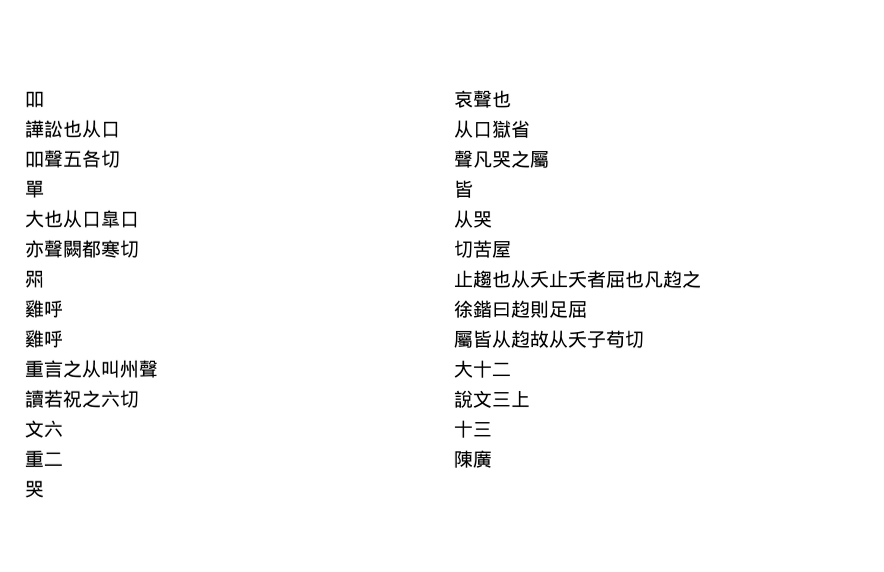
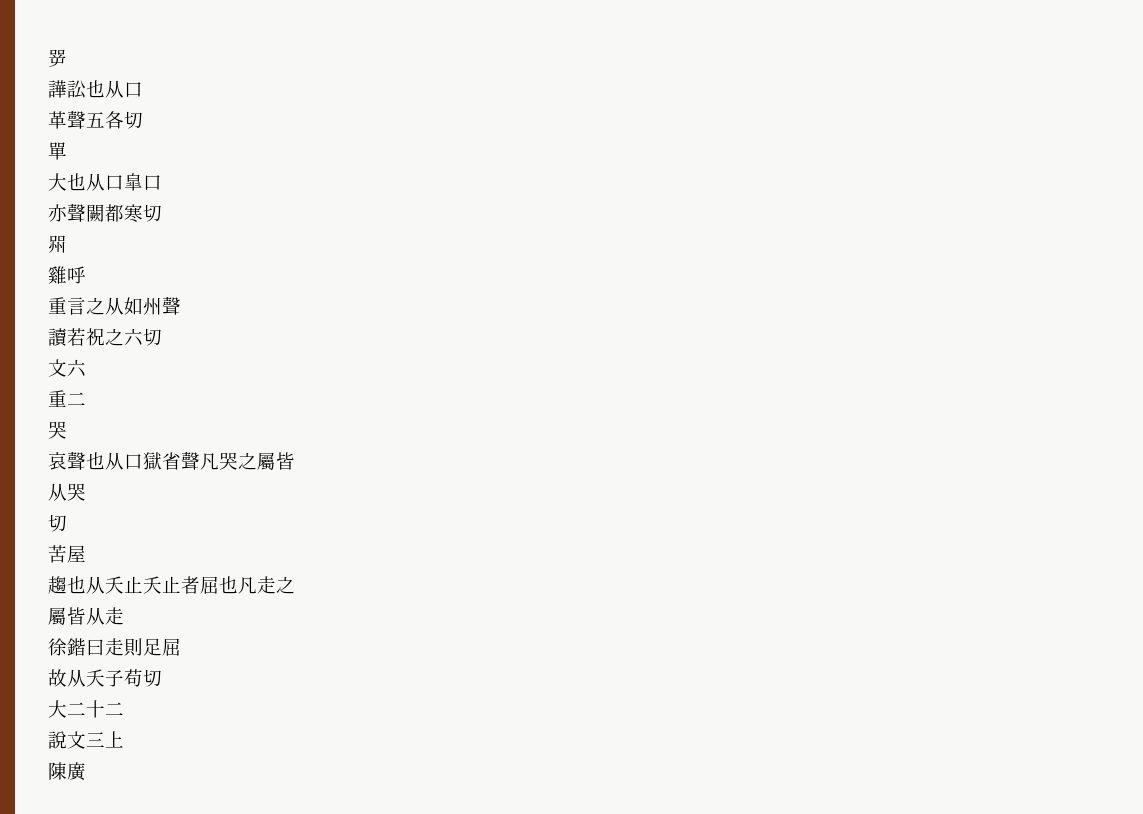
[25,91,45,108] 吅 -> [48,49,67,67] 㖾
[25,151,45,168] 吅 -> [48,111,67,129] 革
[24,329,63,348] // 雞呼 -> (86, 275) none
[100,359,120,378] 叫 -> [124,297,143,315] 如
(512, 99) // -> (105, 461) none
(531, 129) // -> (181, 461) none
(550, 159) // -> (276, 461) none
(474, 249) none -> (67, 523) //
[453,270,474,288] 止 -> (86, 554) none
(588, 279) none -> [162,576,181,593] 止
[662,270,702,289] 赹之 -> [257,576,295,594] [48,607,124,625] 走之 // 屬皆从走
[510,300,530,319] 赹 -> [105,638,124,656] 走
[453,330,530,349] 屬皆从赹 -> (181, 647) none
(473, 369) none -> [67,702,86,716] 二
[453,420,492,439] // 十三 -> (124, 739) none

